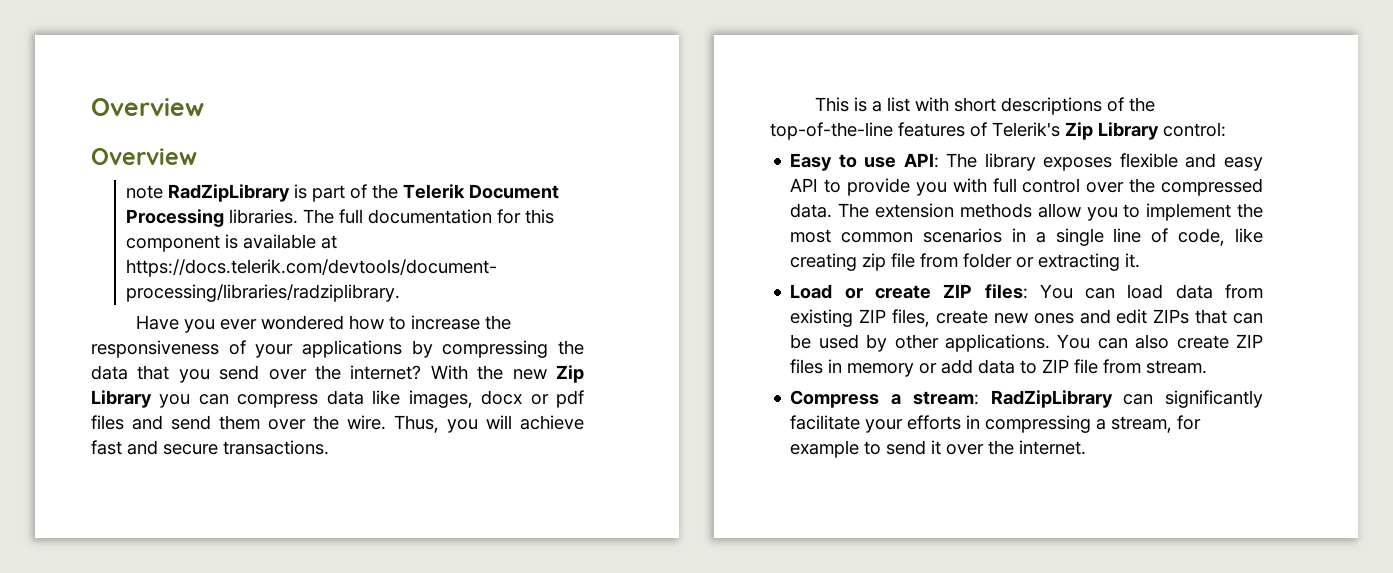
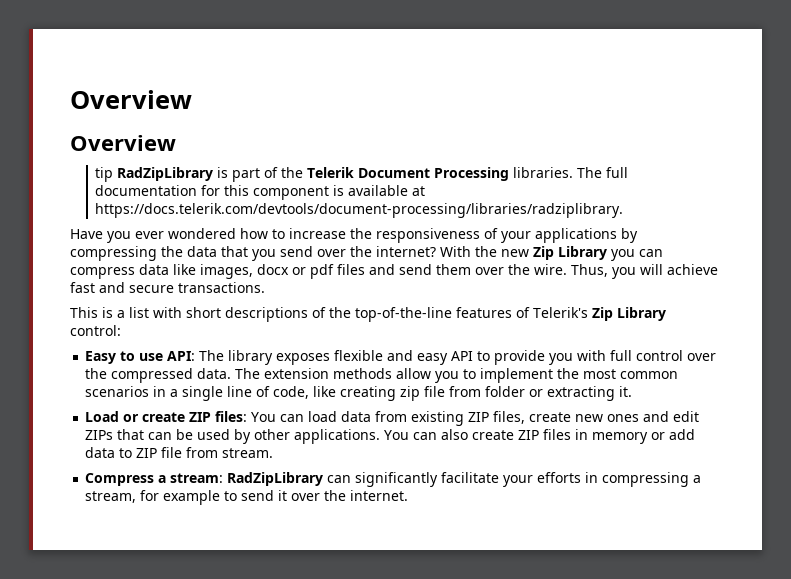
[126,185,164,199] note -> [95,167,114,182] tip

